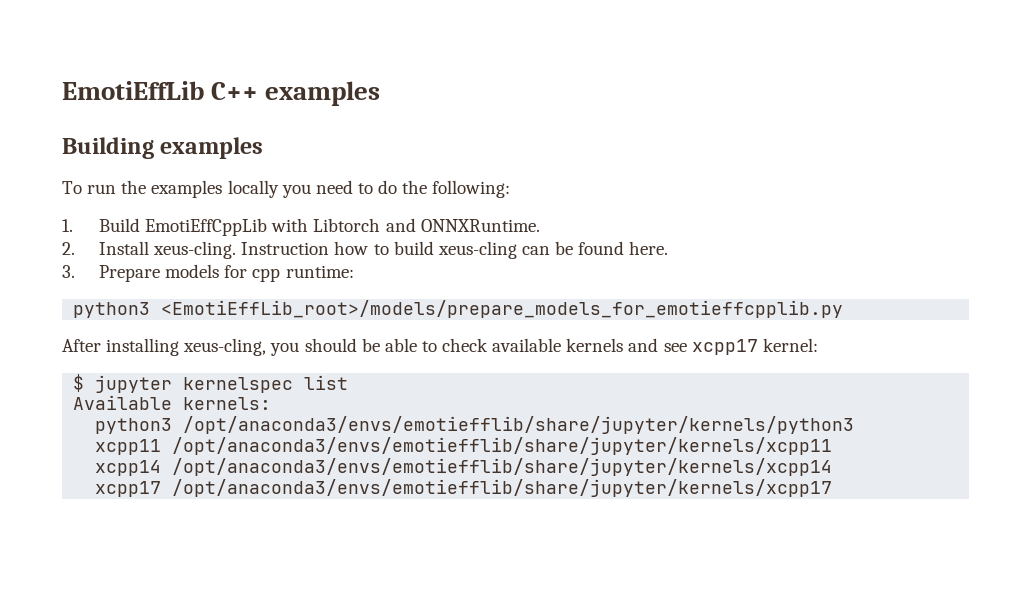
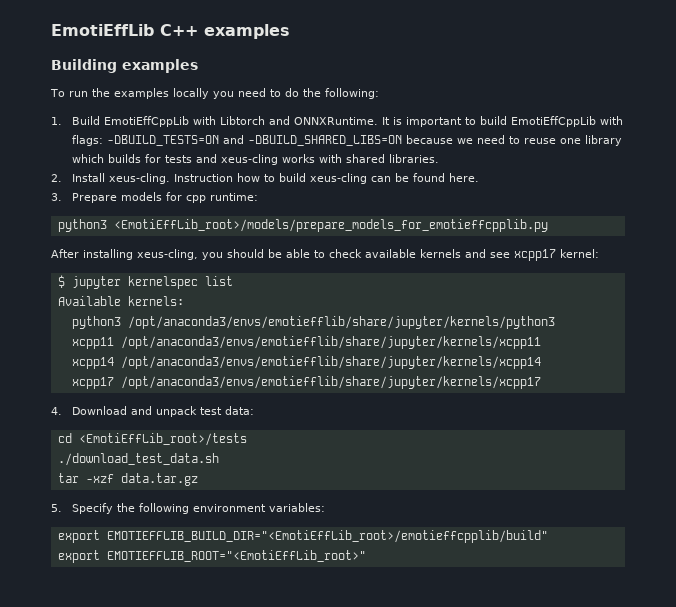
(540, 225) none -> [381,116,623,127] [71,135,622,146] [71,154,439,165] It is important to build EmotiEffCppLib with flags: -DBUILD_TESTS=ON and -DBUILD_SHARED_LIBS=ON because we need to reuse one library which builds for tests and xeus-cling works with shared libraries.
(833, 488) none -> [51,406,254,417] [57,433,247,446] [57,453,219,466] [57,473,198,486] [51,503,325,514] [57,530,548,543] [57,550,366,563] // 4. Download and unpack test data: // cd <EmotiEffLib_root>/tests // ./download_test_data.sh // tar -xzf data.tar.gz // 5. Specify the following environment variables: // export EMOTIEFFLIB_BUILD_DIR="<EmotiEffLib_root>/emotieffcpplib/build" // export EMOTIEFFLIB_ROOT="<EmotiEffLib_root>"

